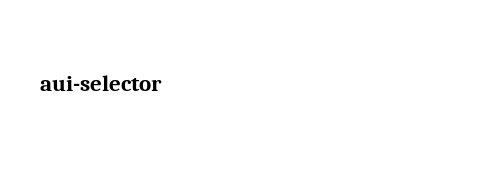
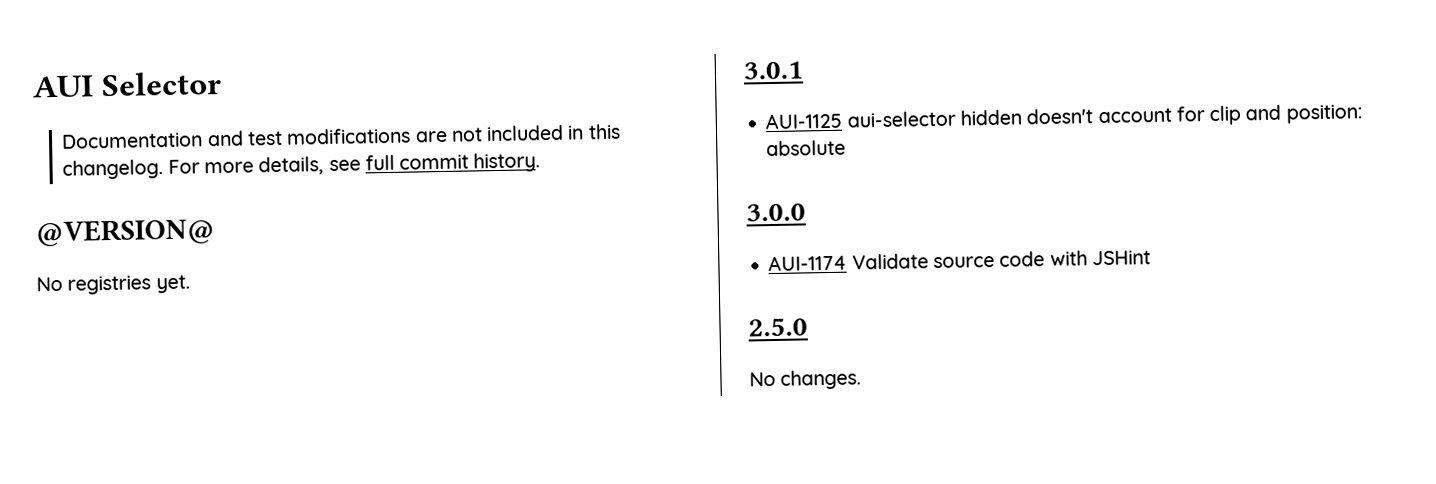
[40,75,162,91] aui-selector -> [32,70,222,98] [61,123,621,149] [62,152,541,180] [35,218,215,247] [36,274,190,295] [743,61,804,80] [765,104,1363,130] [766,139,847,157] [746,203,806,222] [768,250,1151,272] [748,317,808,337] [749,369,862,390] AUI Selector // Documentation and test modifications are not included in this changelog. For more details, see full commit history. // @VERSION@ // No registries yet. // 3.0.1 // AUI-1125 aui-selector hidden doesn't account for clip and position: absolute // 3.0.0 // AUI-1174 Validate source code with JSHint // 2.5.0 // No changes.

